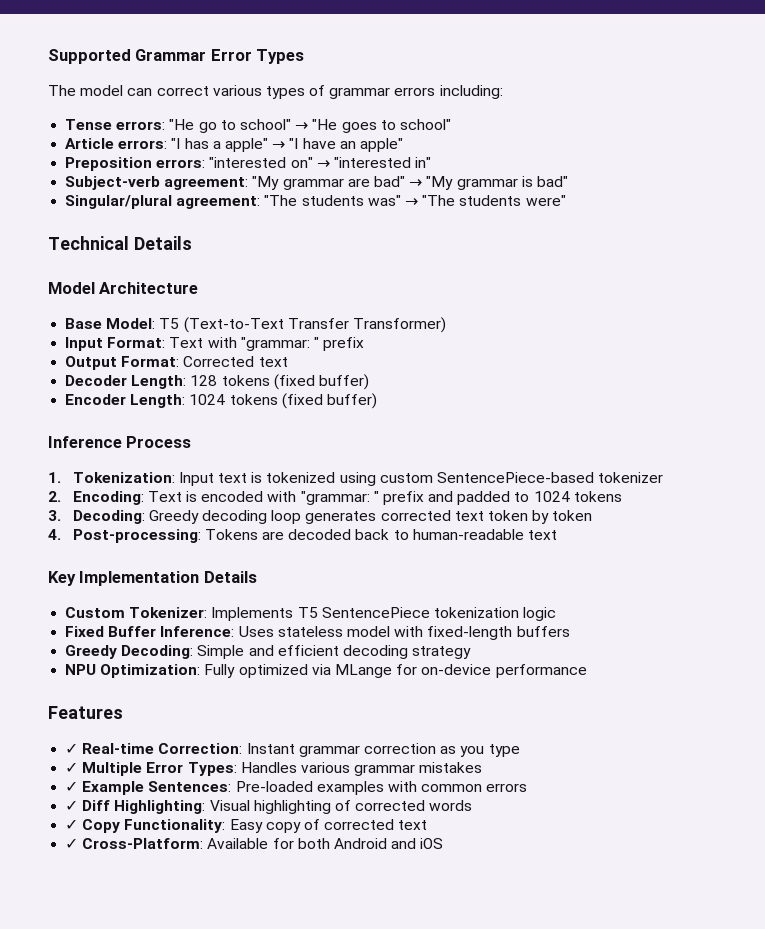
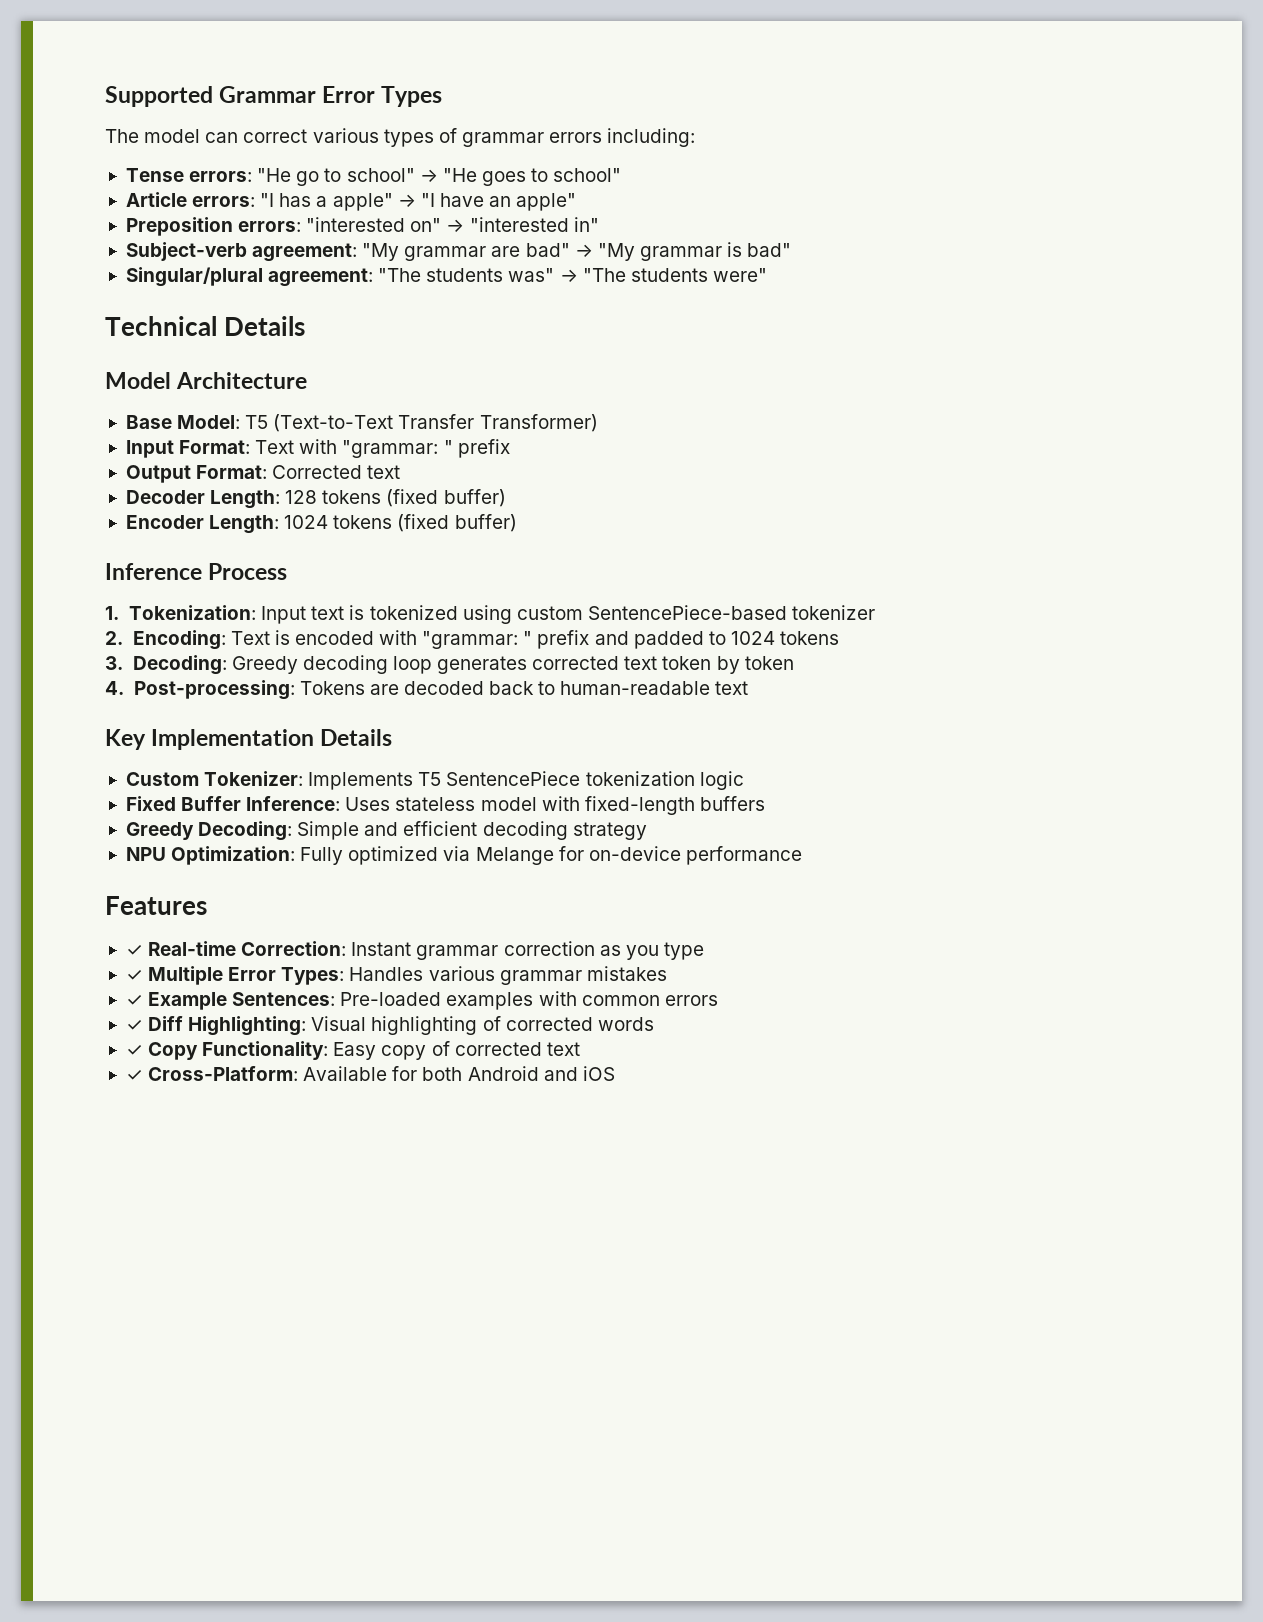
[334,664,392,678] MLange -> [475,847,554,865] Melange

